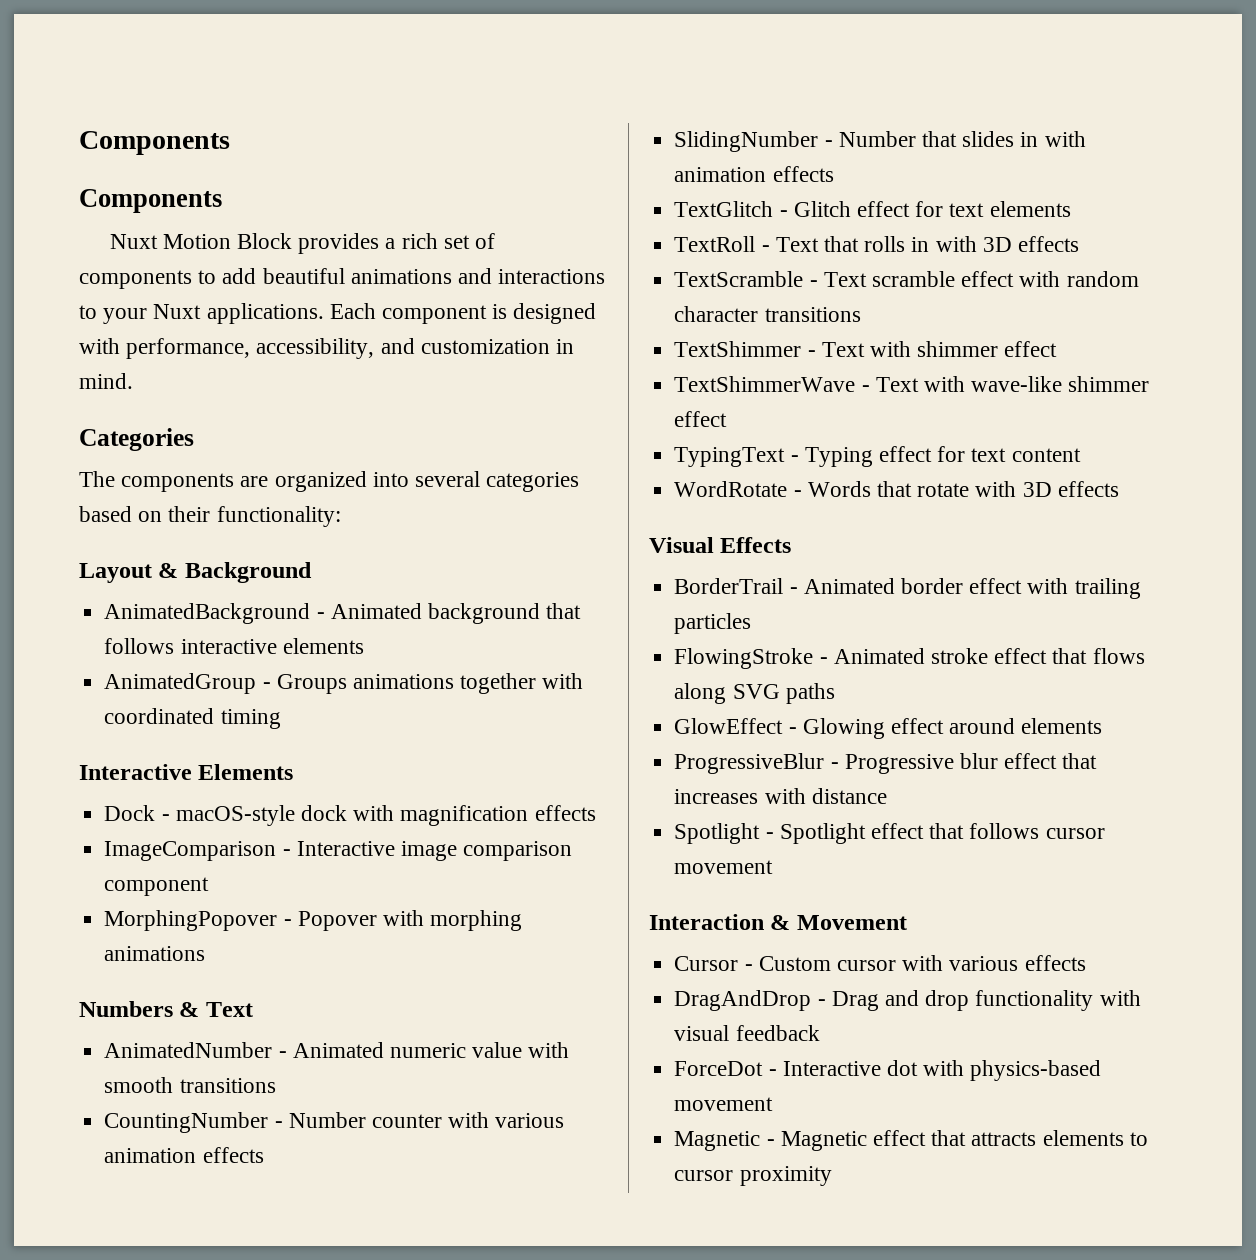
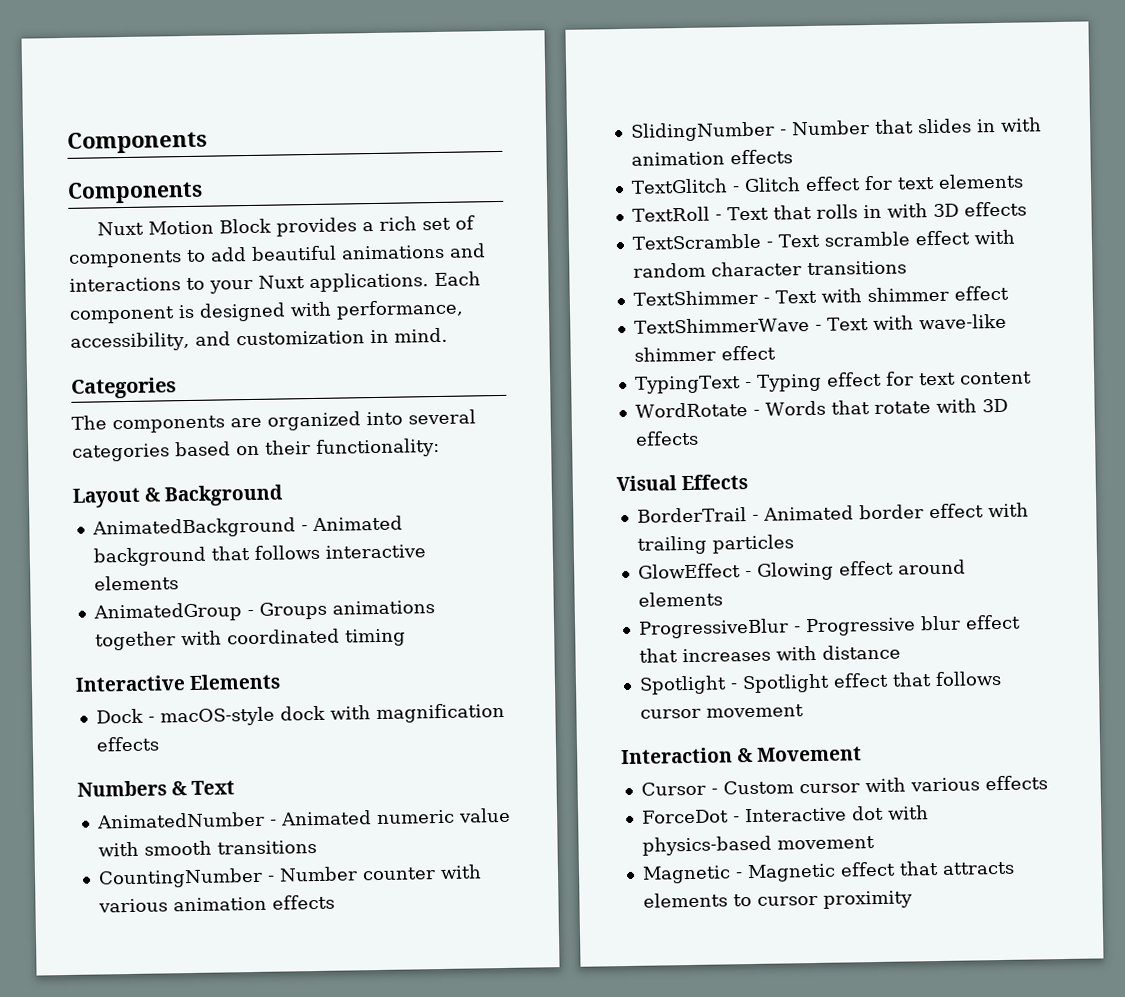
[104,841,573,861] [104,877,210,896] [104,910,523,931] [104,946,206,961] // ImageComparison - Interactive image comparison component // MorphingPopover - Popover with morphing animations -> (159, 744) none
[674,648,1145,669] [674,683,835,704] // FlowingStroke - Animated stroke effect that flows along SVG paths -> (794, 544) none
[674,990,1141,1011] [674,1025,820,1041] // DragAndDrop - Drag and drop functionality with visual feedback -> (1048, 783) none

